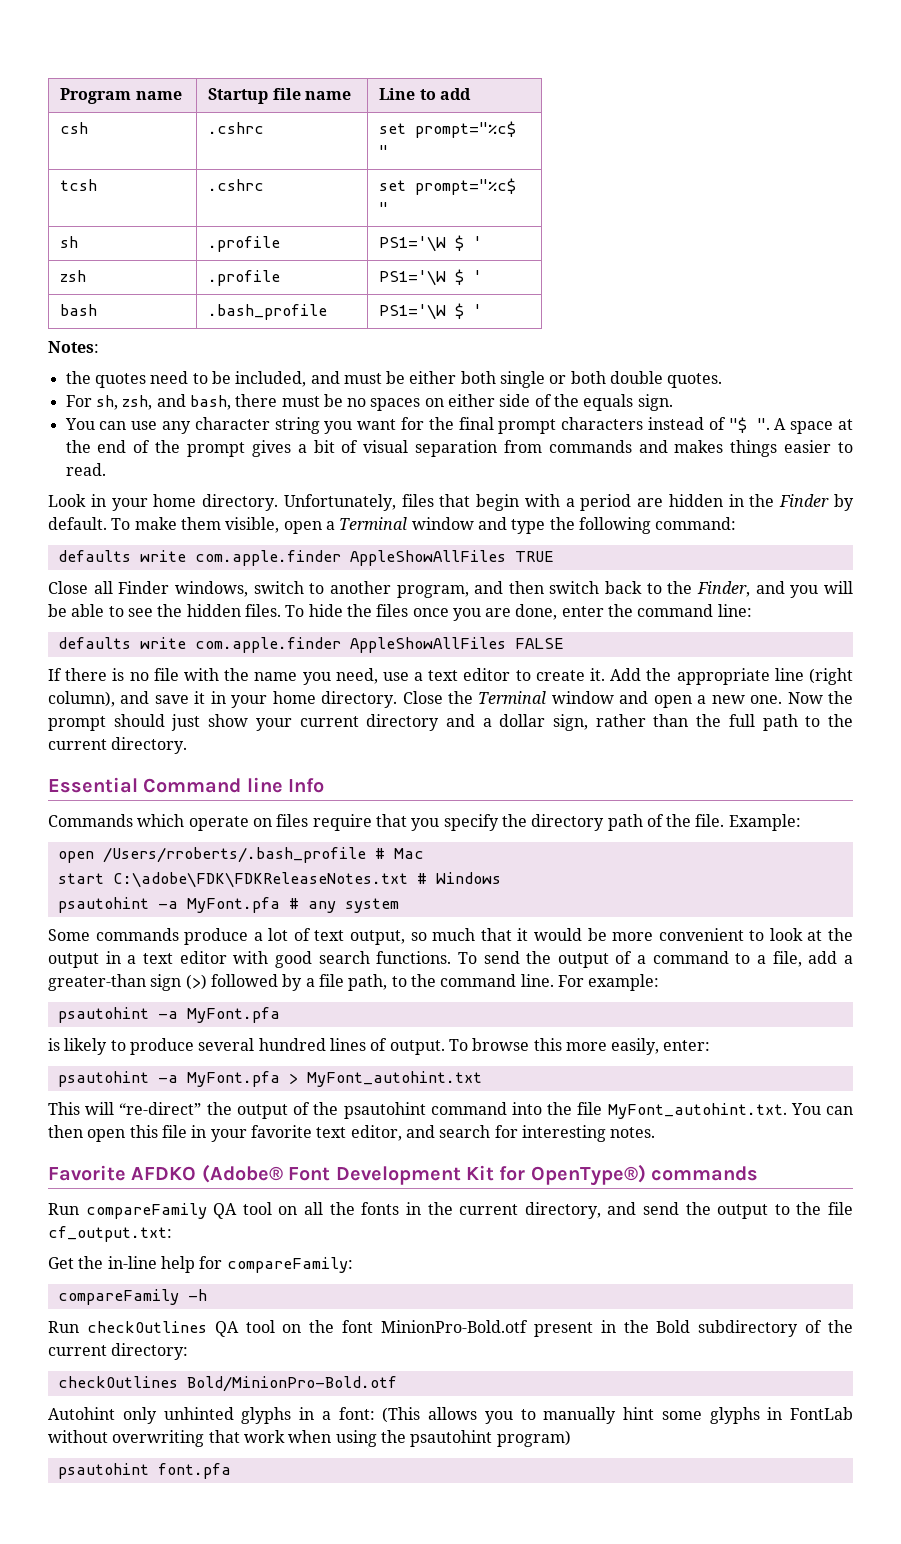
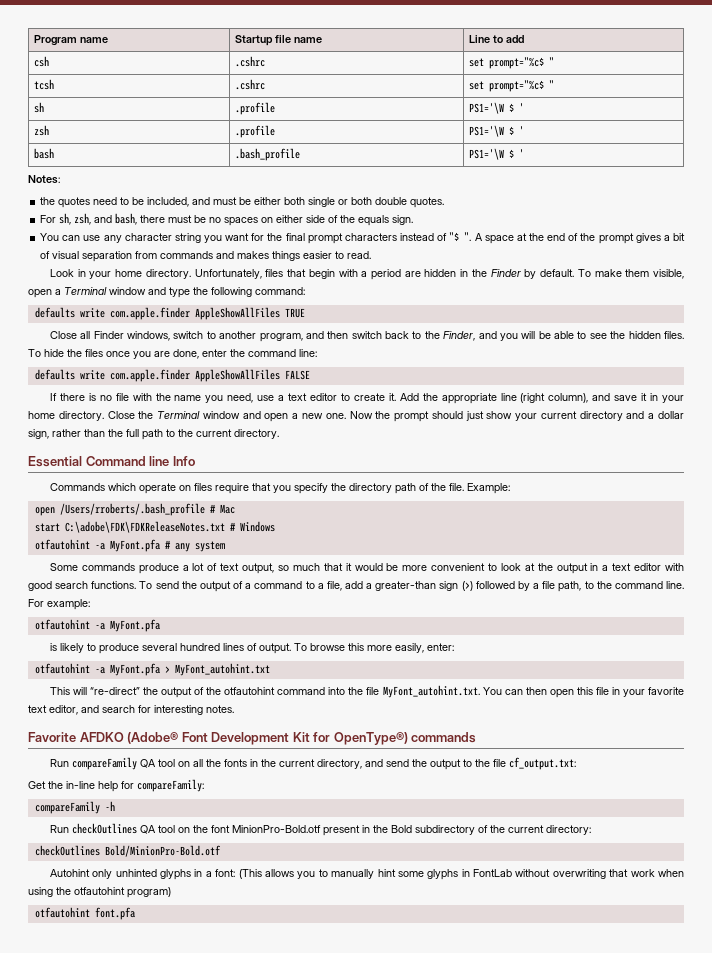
[57,897,149,913] psautohint -> [34,539,90,550] otfautohint
[57,1007,149,1023] psautohint -> [34,619,90,630] otfautohint
[57,1071,149,1087] psautohint -> [34,663,90,674] otfautohint
[343,1102,426,1119] psautohint -> [224,687,276,695] otfautohint
[410,1430,493,1447] psautohint -> [74,887,125,895] otfautohint
[57,1463,149,1479] psautohint -> [34,907,90,918] otfautohint

